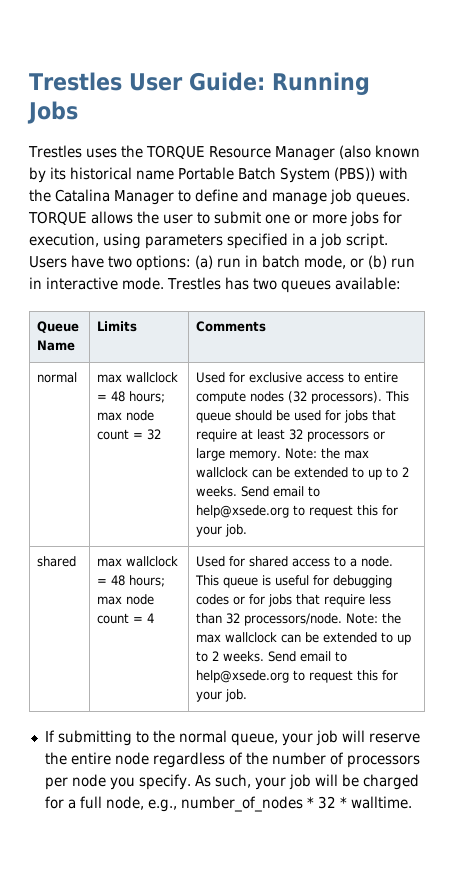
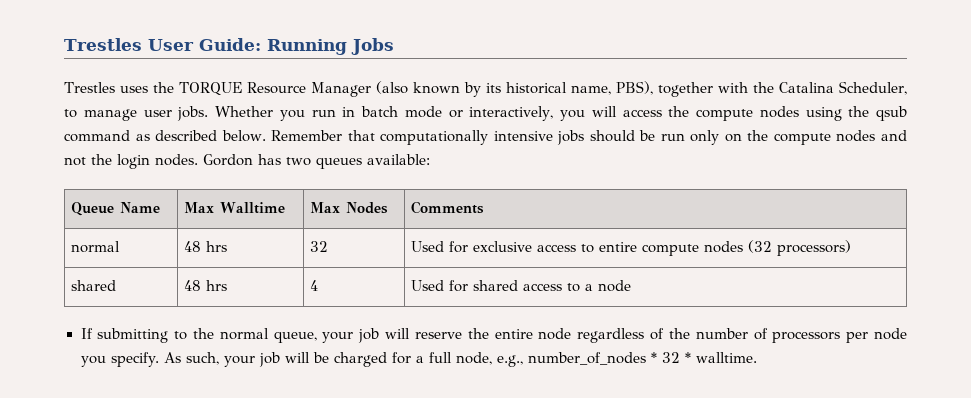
[136,167,408,183] [29,189,410,205] [28,211,402,227] [29,233,388,249] [29,255,415,271] [29,277,221,290] name Portable Batch System (PBS)) with the Catalina Manager to define and manage job queues. TORQUE allows the user to submit one or more jobs for execution, using parameters specified in a job script. Users have two options: (a) run in batch mode, or (b) run in interactive mode. Trestles -> [570,81,908,97] [64,106,908,121] [64,130,907,145] [64,154,253,169] name, PBS), together with the Catalina Scheduler, to manage user jobs. Whether you run in batch mode or interactively, you will access the compute nodes using the qsub command as described below. Remember that computationally intensive jobs should be run only on the compute nodes and not the login nodes. Gordon
[97,321,138,332] [196,321,267,332] [37,372,78,383] [97,372,179,383] [97,391,166,403] [97,410,155,421] [97,429,144,440] Limits | Comments // normal | max wallclock = 48 hours; max node count = -> [184,202,286,214] [310,202,389,214] [411,201,485,214] [71,241,121,253] [184,241,228,252] Max Walltime | Max Nodes | Comments // normal | 48 hrs |
[311,391,410,404] [196,410,397,423] [196,429,386,442] [196,448,370,461] [196,467,410,480] [196,486,321,497] [196,505,399,518] [196,524,248,537] [37,556,77,567] [97,556,179,567] [97,575,166,587] [97,594,155,605] [97,613,144,624] processors). This queue should be used for jobs that require at least 32 processors or large memory. Note: the max wallclock can be extended to up to 2 weeks. Send email to help@xsede.org to request this for your job. // shared | max wallclock = 48 hours; max node count = -> [777,240,852,256] [71,280,117,291] [184,280,228,291] processors) // shared | 48 hrs |
[361,556,394,567] [195,575,393,588] [196,594,392,607] [196,613,402,626] [196,632,412,645] [196,651,348,662] [196,670,399,683] [196,689,248,702] node. This queue is useful for debugging codes or for jobs that require less than 32 processors/node. Note: the max wallclock can be extended to up to 2 weeks. Send email to help@xsede.org to request this for your job. -> [598,280,632,292] node

